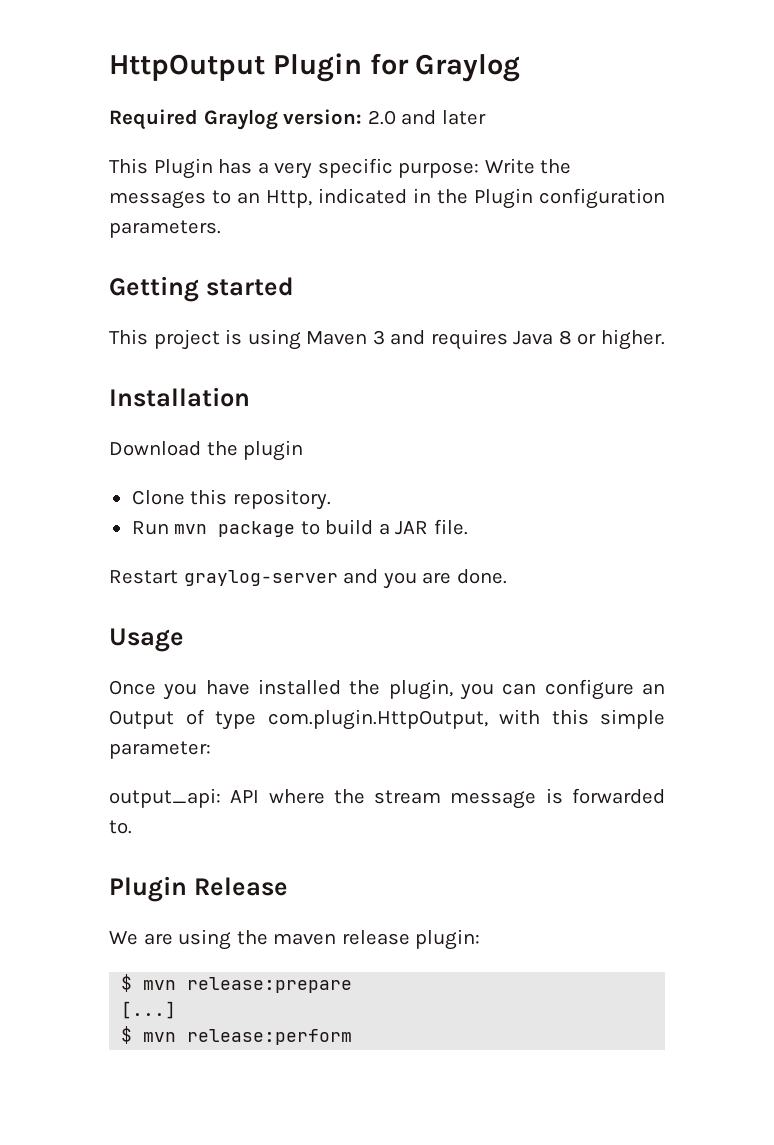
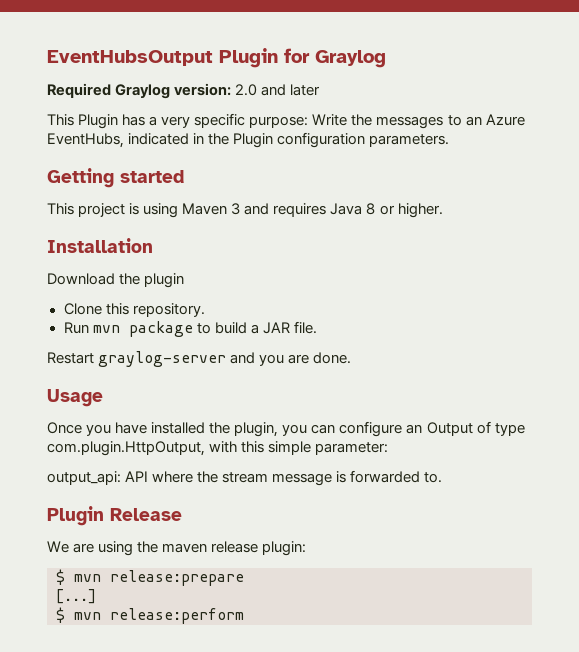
[109,54,265,81] HttpOutput -> [47,50,213,66] EventHubsOutput
[266,190,312,208] Http, -> [485,114,525,126] [47,133,124,148] Azure EventHubs,

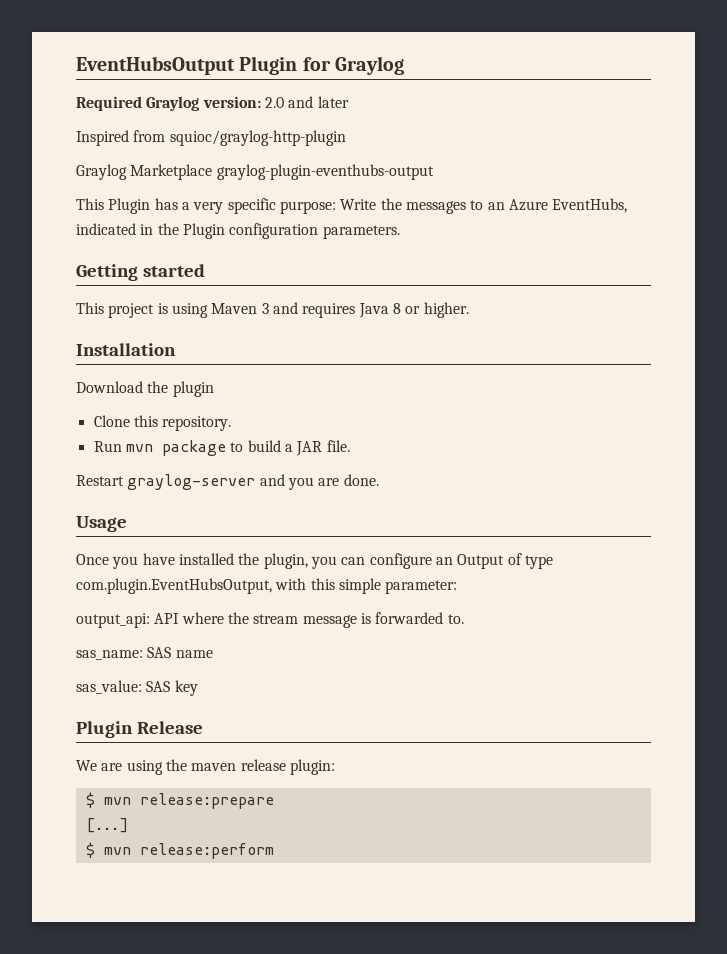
(321, 90) none -> [76,130,346,146] [76,164,434,180] // Inspired from squioc/graylog-http-plugin // Graylog Marketplace graylog-plugin-eventhubs-output
[47,441,205,456] com.plugin.HttpOutput, -> [76,578,272,594] com.plugin.EventHubsOutput,
(443, 477) none -> [76,647,213,660] [76,680,198,696] // sas_name: SAS name // sas_value: SAS key

